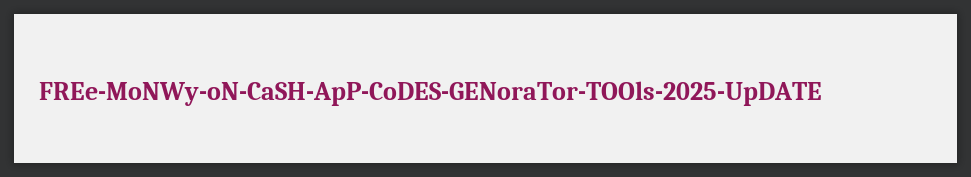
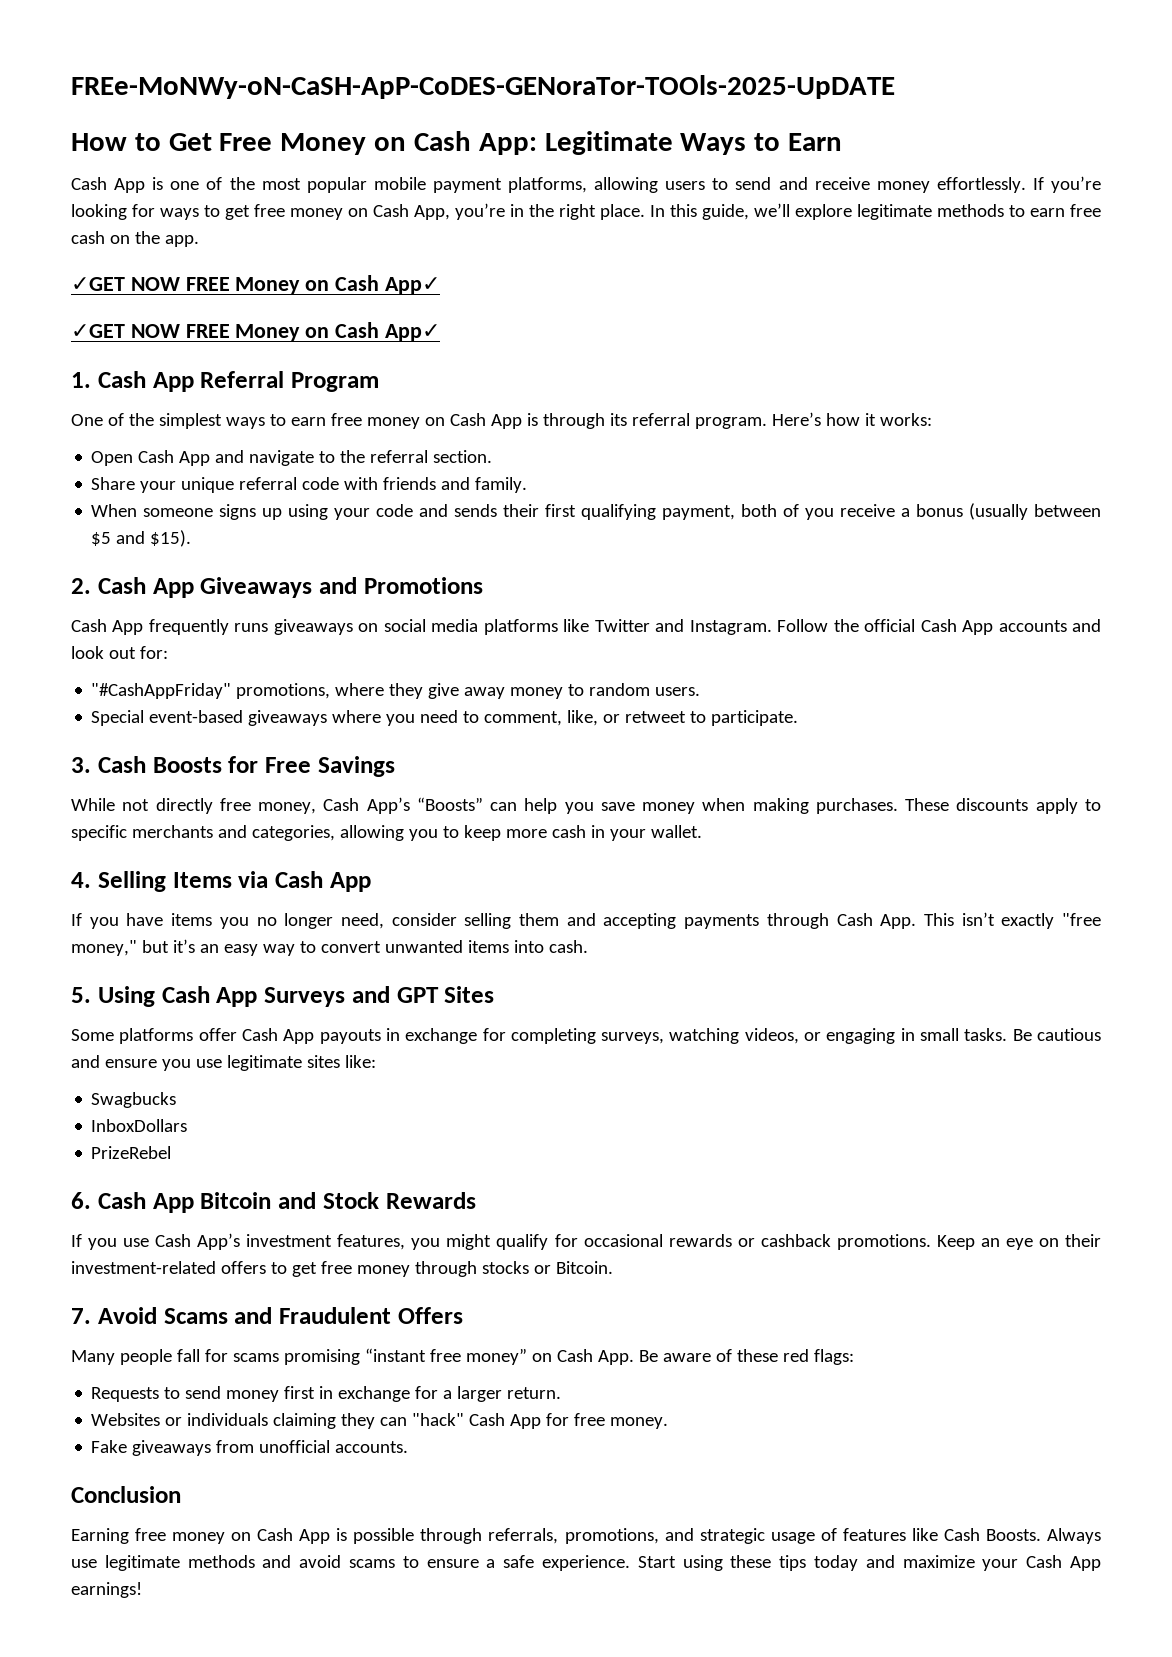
(822, 93) none -> [71,131,843,155] [71,176,1102,193] [71,203,1101,220] [71,231,199,247] [71,275,440,294] [71,322,440,341] [71,371,379,392] [71,412,932,429] [91,450,493,466] [91,477,528,493] [91,503,1101,520] [91,530,192,547] [71,577,483,598] [71,619,1102,635] [71,646,168,659] [91,683,701,699] [91,710,799,726] [71,756,395,777] [71,797,1102,814] [71,825,702,841] [71,871,371,892] [71,912,1102,929] [71,939,588,956] [71,986,495,1007] [71,1028,1101,1044] [71,1055,376,1071] [91,1092,177,1108] [91,1119,188,1132] [91,1146,172,1159] [71,1192,476,1213] [71,1233,1101,1250] [71,1261,613,1277] [71,1307,463,1324] [71,1348,854,1365] [91,1386,562,1402] [91,1413,669,1429] [91,1440,409,1456] [71,1486,181,1503] [71,1528,1102,1544] [71,1555,1101,1571] [71,1582,142,1598] // How to Get Free Money on Cash App: Legitimate Ways to Earn // Cash App is one of the most popular mobile payment platforms, allowing users to send and receive money effortlessly. If you’re looking for ways to get free money on Cash App, you’re in the right place. In this guide, we’ll explore legitimate methods to earn free cash on the app. // ✓GET NOW FREE Money on Cash App✓ // ✓GET NOW FREE Money on Cash App✓ // 1. Cash App Referral Program // One of the simplest ways to earn free money on Cash App is through its referral program. Here’s how it works: // Open Cash App and navigate to the referral section. // Share your unique referral code with friends and family. // When someone signs up using your code and sends their first qualifying payment, both of you receive a bonus (usually between $5 and $15). // 2. Cash App Giveaways and Promotions // Cash App frequently runs giveaways on social media platforms like Twitter and Instagram. Follow the official Cash App accounts and look out for: // "#CashAppFriday" promotions, where they give away money to random users. // Special event-based giveaways where you need to comment, like, or retweet to participate. // 3. Cash Boosts for Free Savings // While not directly free money, Cash App’s “Boosts” can help you save money when making purchases. These discounts apply to specific merchants and categories, allowing you to keep more cash in your wallet. // 4. Selling Items via Cash App // If you have items you no longer need, consider selling them and accepting payments through Cash App. This isn’t exactly "free money," but it’s an easy way to convert unwanted items into cash. // 5. Using Cash App Surveys and GPT Sites // Some platforms offer Cash App payouts in exchange for completing surveys, watching videos, or engaging in small tasks. Be cautious and ensure you use legitimate sites like: // Swagbucks // InboxDollars // PrizeRebel // 6. Cash App Bitcoin and Stock Rewards // If you use Cash App’s investment features, you might qualify for occasional rewards or cashback promotions. Keep an eye on their investment-related offers to get free money through stocks or Bitcoin. // 7. Avoid Scams and Fraudulent Offers // Many people fall for scams promising “instant free money” on Cash App. Be aware of these red flags: // Requests to send money first in exchange for a larger return. // Websites or individuals claiming they can "hack" Cash App for free money. // Fake giveaways from unofficial accounts. // Conclusion // Earning free money on Cash App is possible through referrals, promotions, and strategic usage of features like Cash Boosts. Always use legitimate methods and avoid scams to ensure a safe experience. Start using these tips today and maximize your Cash App earnings!

